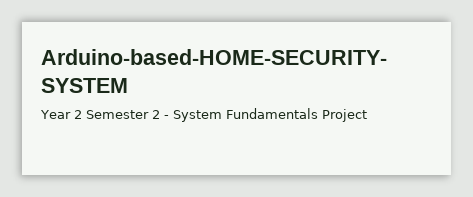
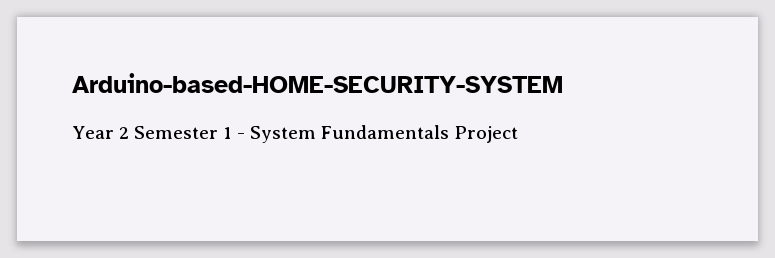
[151,110,160,119] 2 -> [223,127,232,139] 1

